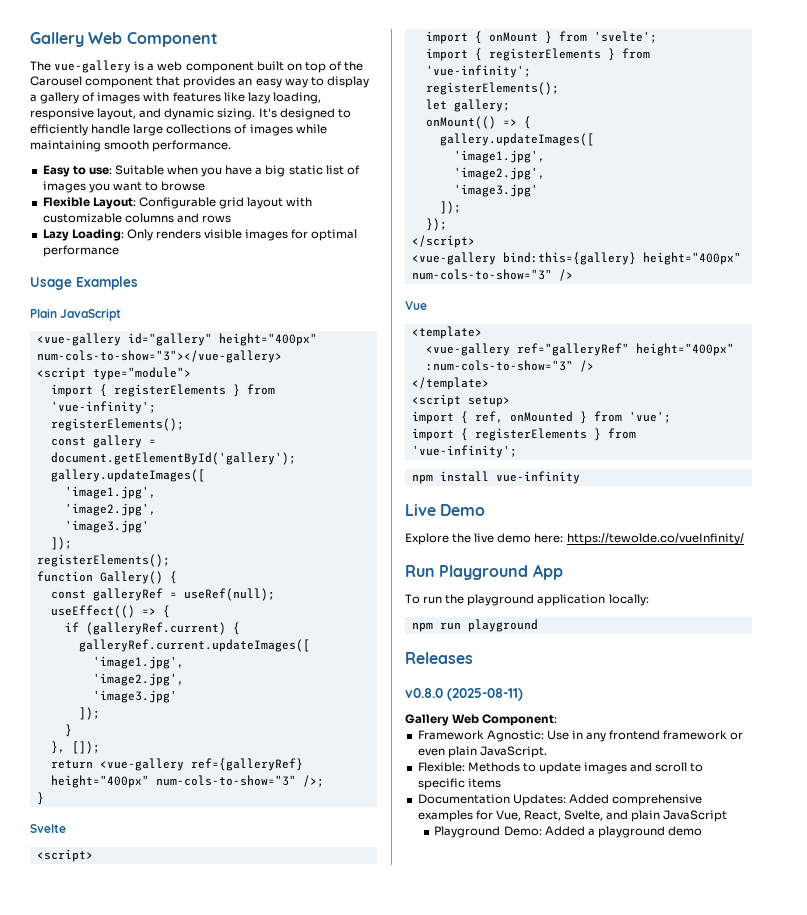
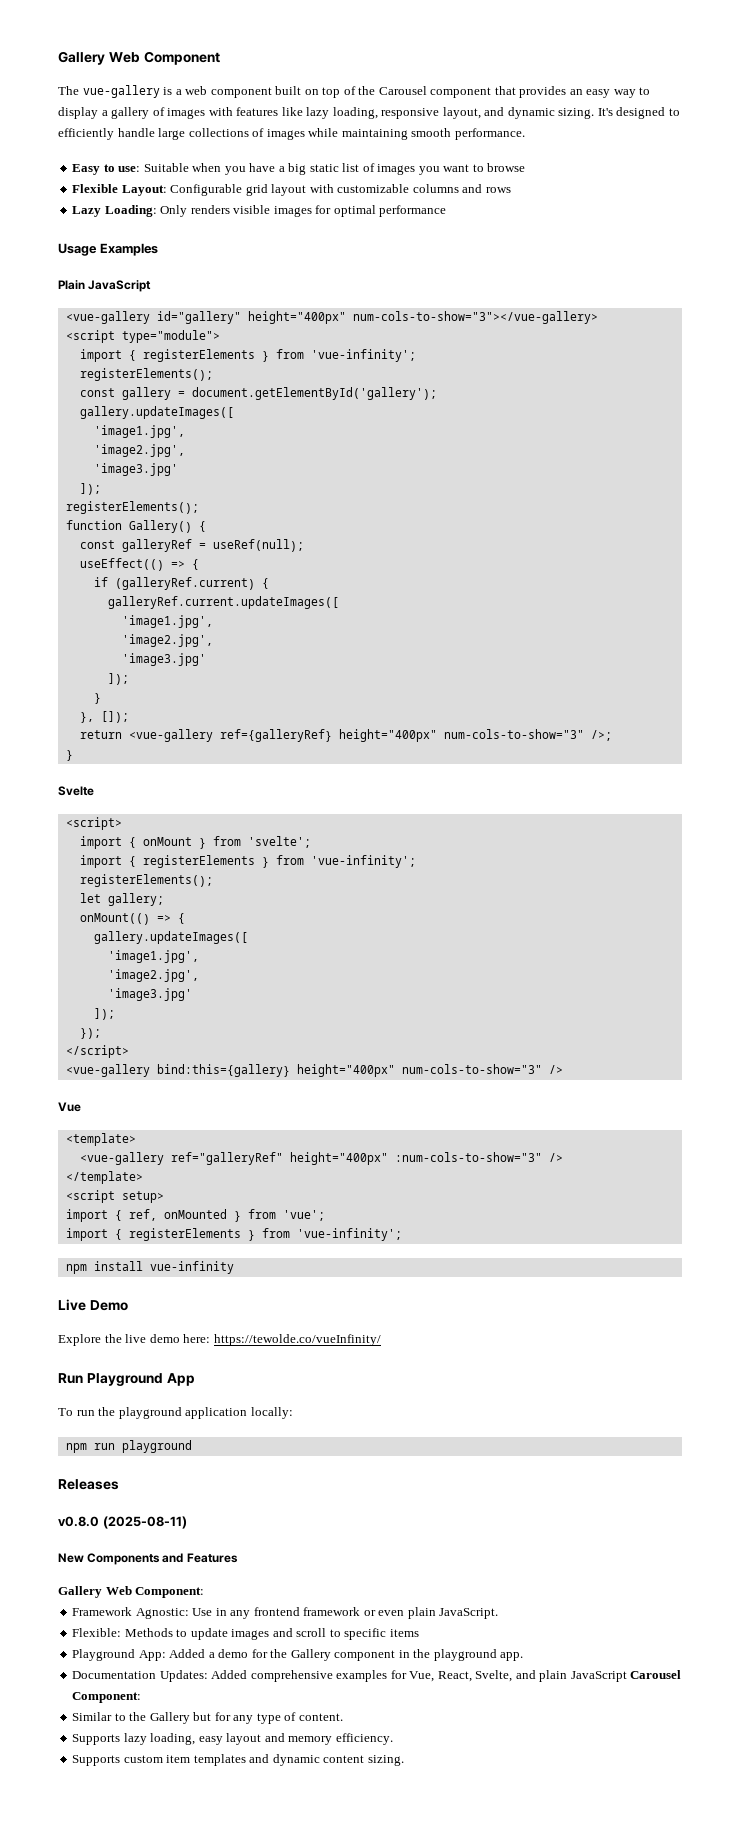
(523, 694) none -> [58,1553,238,1565] // New Components and Features
(501, 783) none -> [72,1649,524,1661] // Playground App: Added a demo for the Gallery component in the playground app.
[434,826,702,838] // Playground Demo: Added a playground demo -> [630,1670,682,1679] [72,1692,142,1703] [72,1712,343,1724] [72,1733,393,1745] [72,1754,404,1766] Carousel Component: // Similar to the Gallery but for any type of content. // Supports lazy loading, easy layout and memory efficiency. // Supports custom item templates and dynamic content sizing.

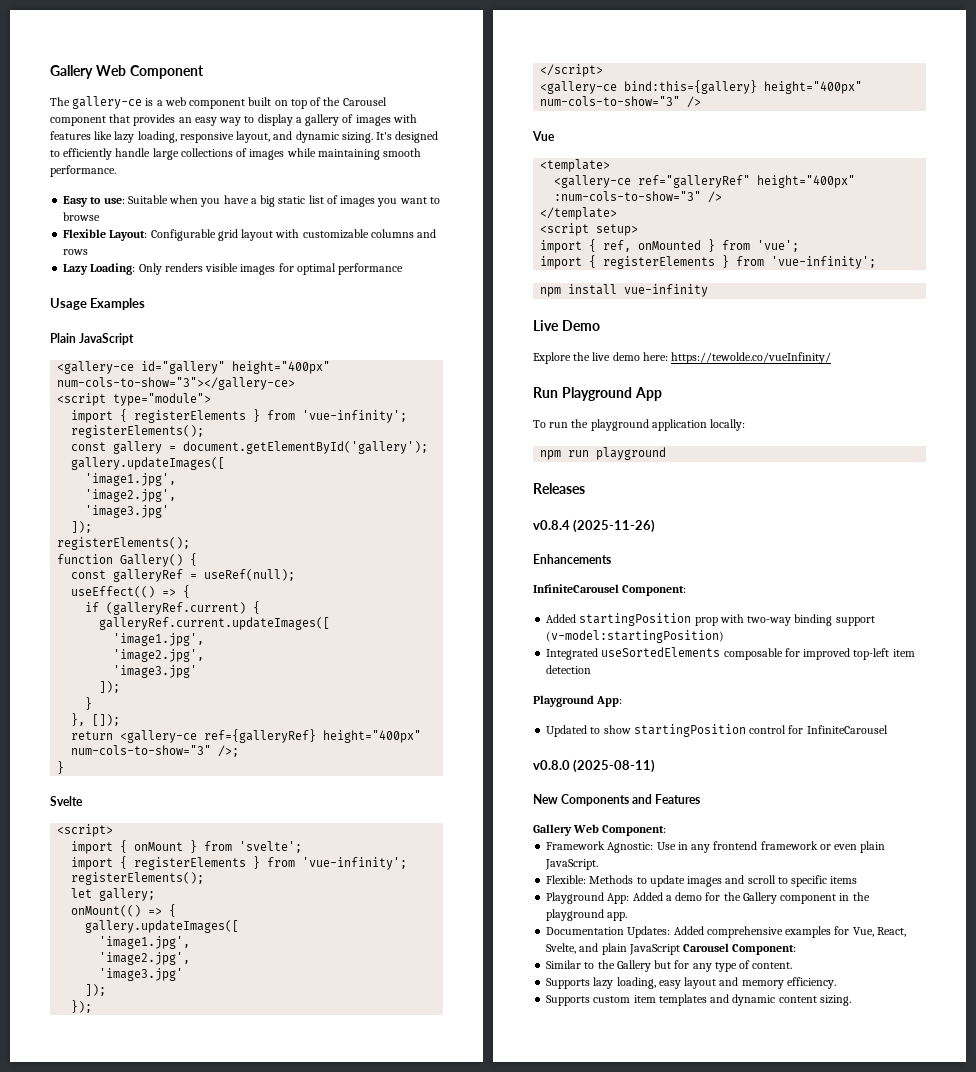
[82,85,160,98] vue-gallery -> [72,96,143,109] gallery-ce
[65,311,150,324] <vue-gallery -> [57,361,135,374] <gallery-ce
[352,311,598,324] num-cols-to-show="3"></vue-gallery> -> [57,377,296,390] num-cols-to-show="3"></gallery-ce>
[128,729,213,742] <vue-gallery -> [120,730,198,743] <gallery-ce
[65,1064,150,1077] <vue-gallery -> [540,81,618,94] <gallery-ce
[79,1152,164,1165] <vue-gallery -> [554,175,632,188] <gallery-ce
(119, 1484) none -> [533,519,656,533] [533,554,611,564] [533,584,687,596] [546,613,875,626] [546,630,725,643] [546,647,915,660] [546,665,592,674] [533,695,623,707] [546,724,888,737] // v0.8.4 (2025-11-26) // Enhancements // InfiniteCarousel Component: // Added startingPosition prop with two-way binding support (v-model:startingPosition) // Integrated useSortedElements composable for improved top-left item detection // Playground App: // Updated to show startingPosition control for InfiniteCarousel

